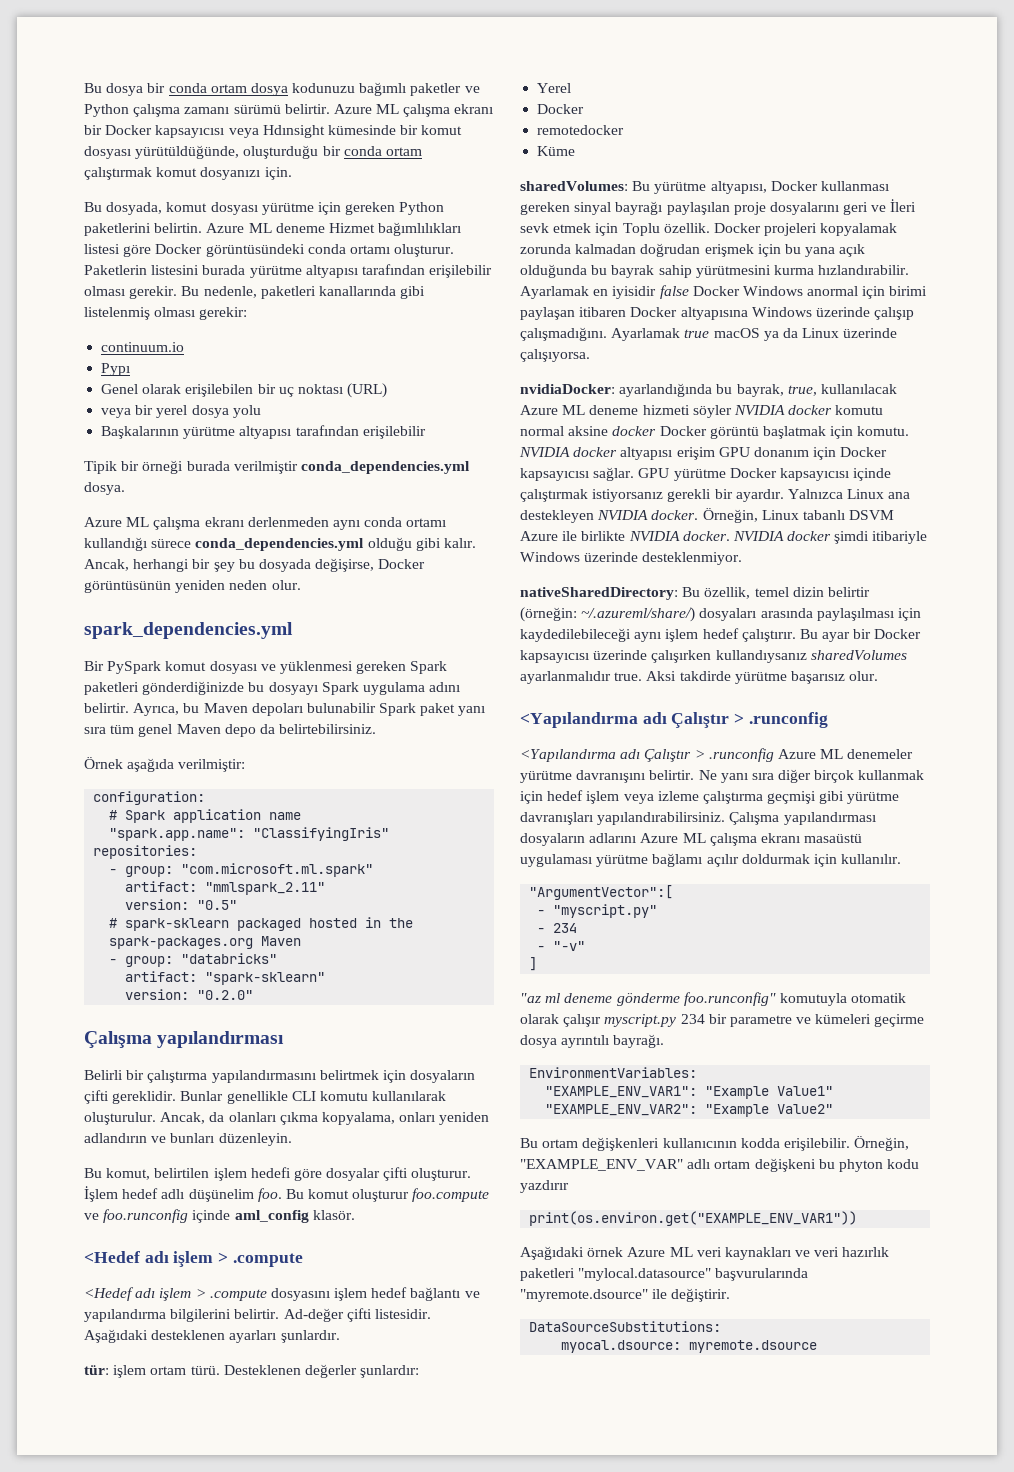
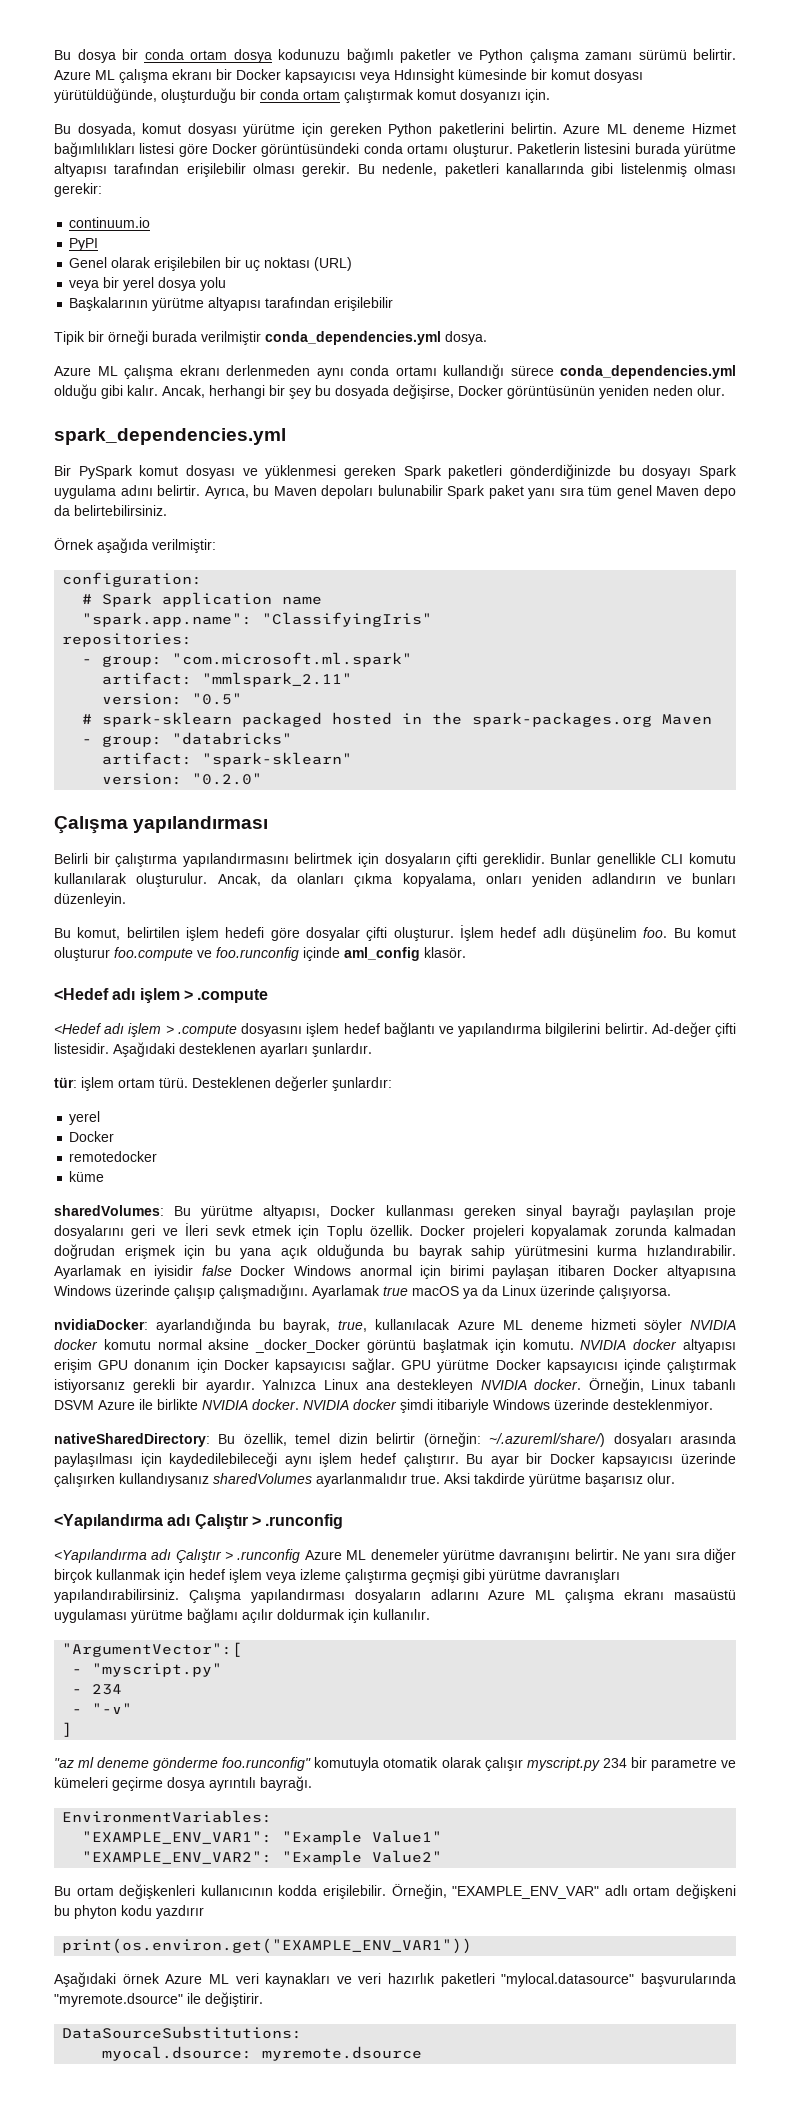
[101,363,132,376] Pypı -> [69,238,99,251] PyPI
[537,83,572,93] Yerel -> [69,1111,101,1125] yerel
[537,146,576,156] Küme -> [69,1171,105,1182] küme
[612,426,707,436] docker Docker -> [255,1339,361,1353] _docker_Docker

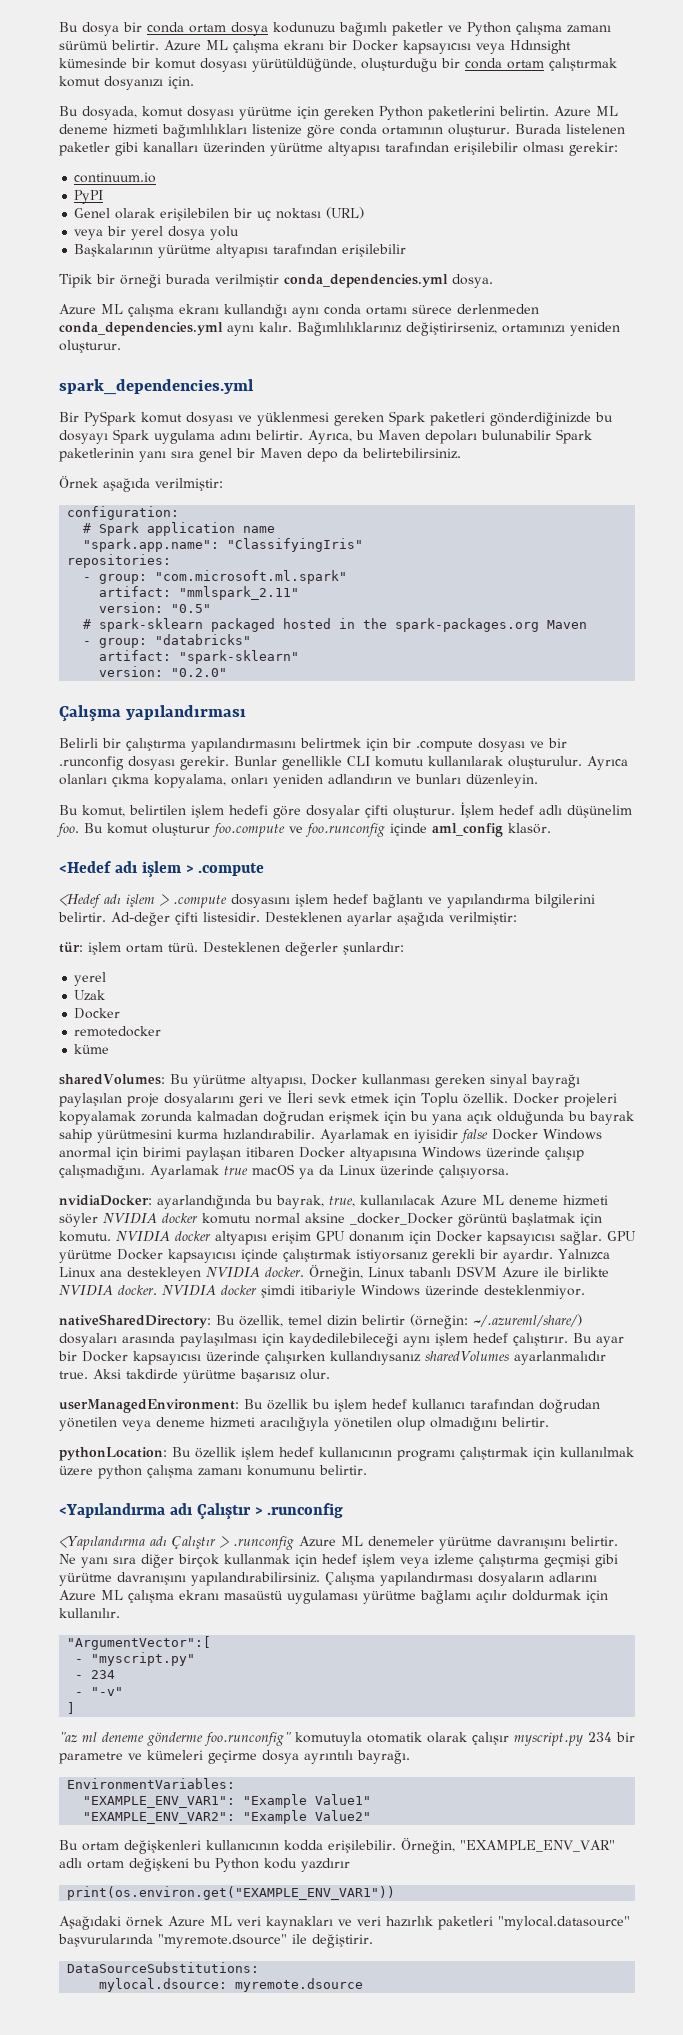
[692,123,737,134] [54,142,680,157] Hizmet bağımlılıkları listesi göre Docker görüntüsündeki conda ortamı oluşturur. Paketlerin listesini burada -> [113,124,625,138] [59,142,265,156] hizmeti bağımlılıkları listenize göre conda ortamının oluşturur. Burada listelenen paketler gibi kanalları üzerinden
[302,163,737,177] gerekir. Bu nedenle, paketleri kanallarında gibi listelenmiş olması -> (564, 147) none
[226,365,310,376] derlenmeden -> [224,304,287,318] kullandığı
[443,364,736,379] [54,384,725,399] kullandığı sürece conda_dependencies.yml olduğu gibi kalır. Ancak, herhangi bir şey bu dosyada değişirse, Docker görüntüsünün yeniden neden olur. -> [412,304,539,314] [59,322,620,336] [59,340,121,353] sürece derlenmeden conda_dependencies.yml aynı kalır. Bağımlılıklarınız değiştirirseniz, ortamınızı yeniden oluşturur.
[488,485,652,499] paket yanı sıra tüm genel -> [59,448,255,462] paketlerinin yanı sıra genel bir
[384,853,545,867] dosyaların çifti gereklidir. -> [392,738,567,752] [59,756,229,770] bir .compute dosyası ve bir .runconfig dosyası gerekir.
[217,873,287,886] Ancak, da -> [587,756,628,770] Ayrıca
[113,1042,372,1057] Aşağıdaki desteklenen ayarları şunlardır. -> [265,912,517,926] Desteklenen ayarlar aşağıda verilmiştir:
(101, 1118) none -> [74,990,106,1001] // Uzak
(675, 1478) none -> [59,1399,600,1413] [59,1417,549,1431] [59,1447,634,1461] [59,1465,367,1479] // userManagedEnvironment: Bu özellik bu işlem hedef kullanıcı tarafından doğrudan yönetilen veya deneme hizmeti aracılığıyla yönetilen olup olmadığını belirtir. // pythonLocation: Bu özellik işlem hedef kullanıcının programı çalıştırmak için kullanılmak üzere python çalışma zamanı konumunu belirtir.
[545,1569,620,1583] davranışları -> [117,1572,186,1585] davranışını
[74,1905,117,1919] phyton -> [215,1858,259,1872] Python
[102,2046,253,2061] myocal.dsource: -> [99,1978,228,1992] mylocal.dsource:

